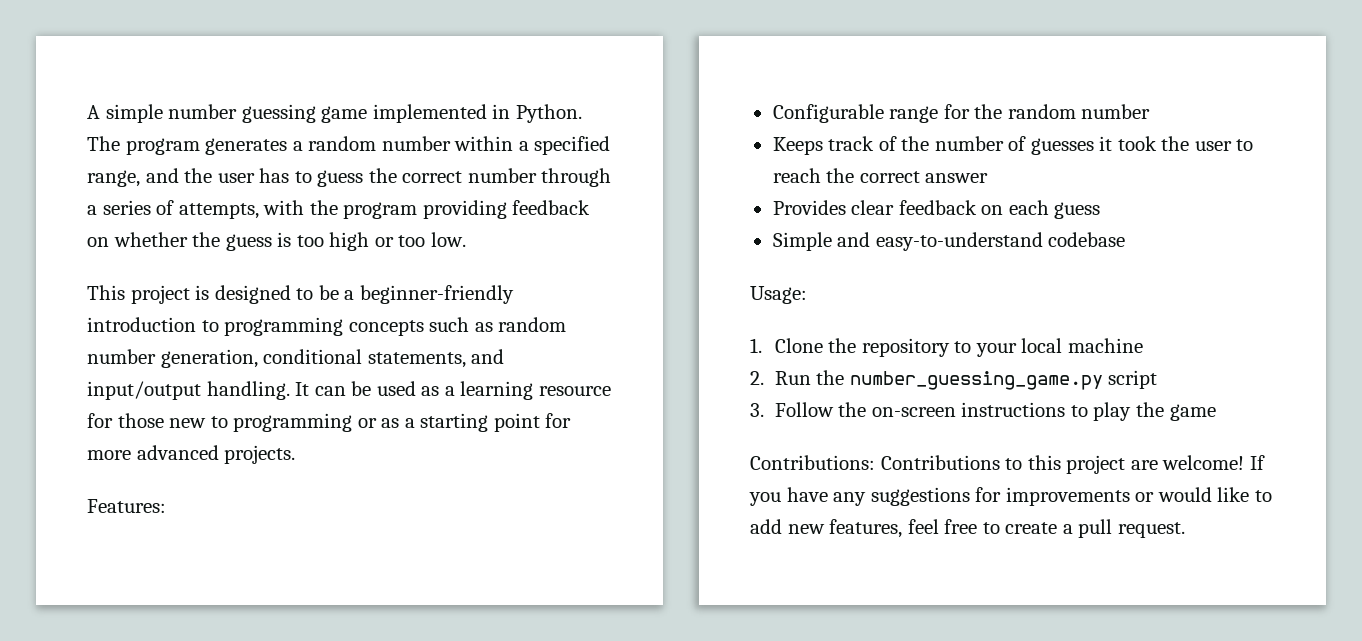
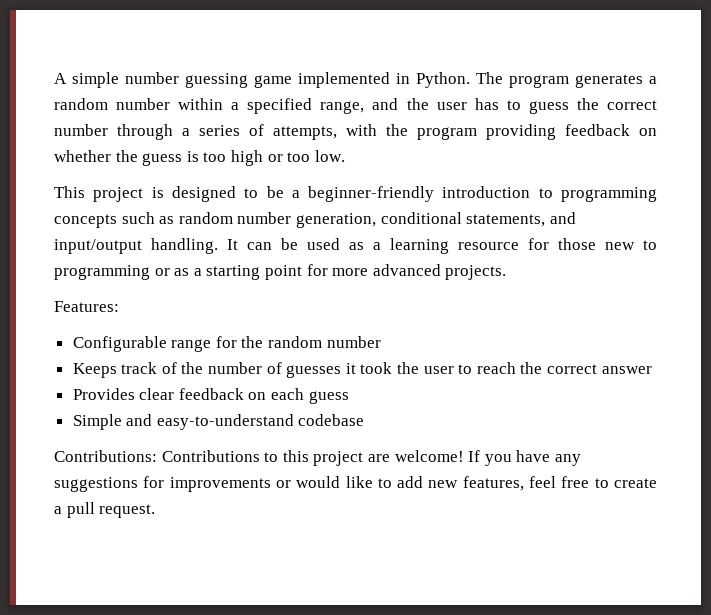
[750,286,807,304] [750,338,1144,357] [750,370,1158,390] [750,402,1216,421] // Usage: // 1. Clone the repository to your local machine // 2. Run the number_guessing_game.py script // 3. Follow the on-screen instructions to play the game -> (365, 420) none

